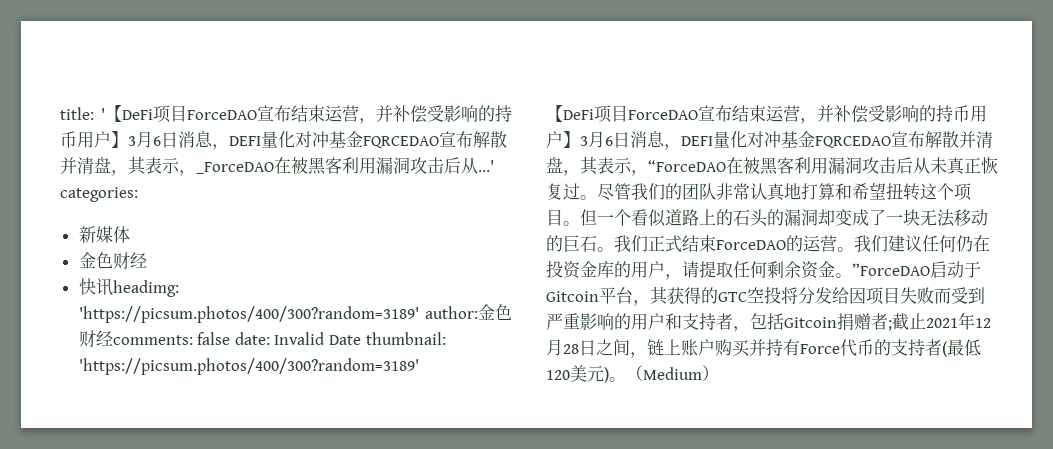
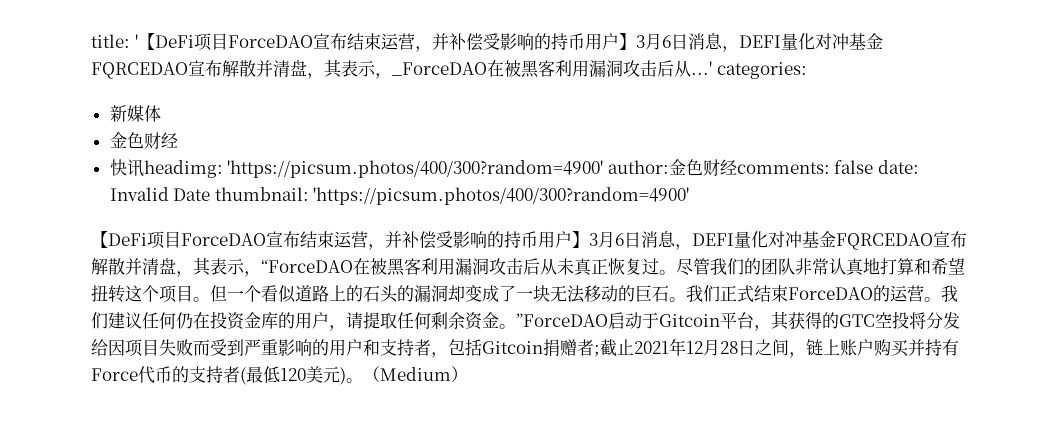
[78,306,419,323] 'https://picsum.photos/400/300?random=3189' -> [227,160,604,178] 'https://picsum.photos/400/300?random=4900'
[78,358,419,375] 'https://picsum.photos/400/300?random=3189' -> [313,187,690,205] 'https://picsum.photos/400/300?random=4900'

